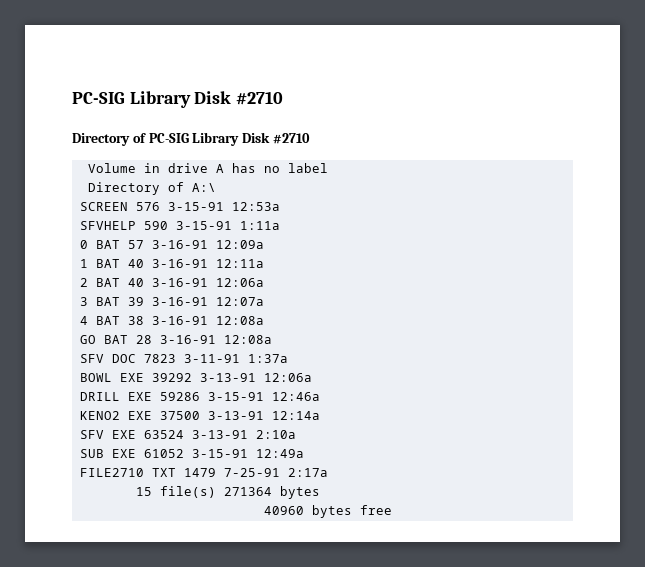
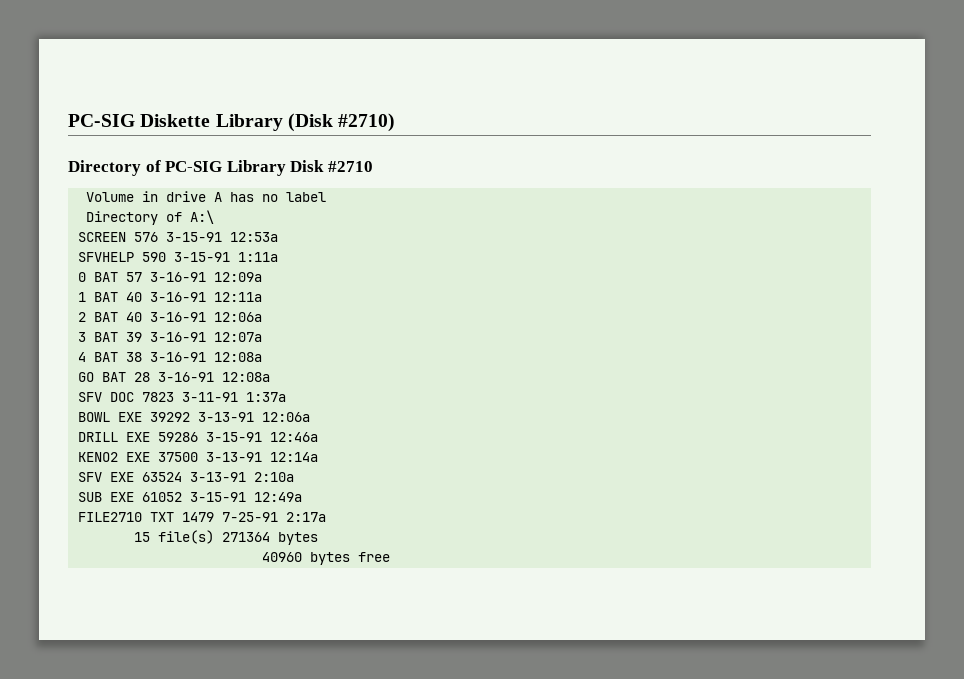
[72,91,284,108] PC-SIG Library Disk #2710 -> [68,113,396,132] PC-SIG Diskette Library (Disk #2710)

